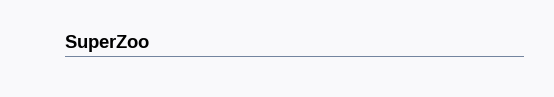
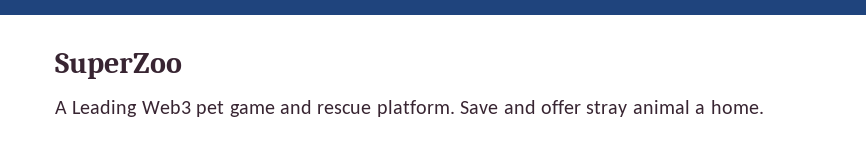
(149, 43) none -> [55,100,764,117] // A Leading Web3 pet game and rescue platform. Save and offer stray animal a home.

